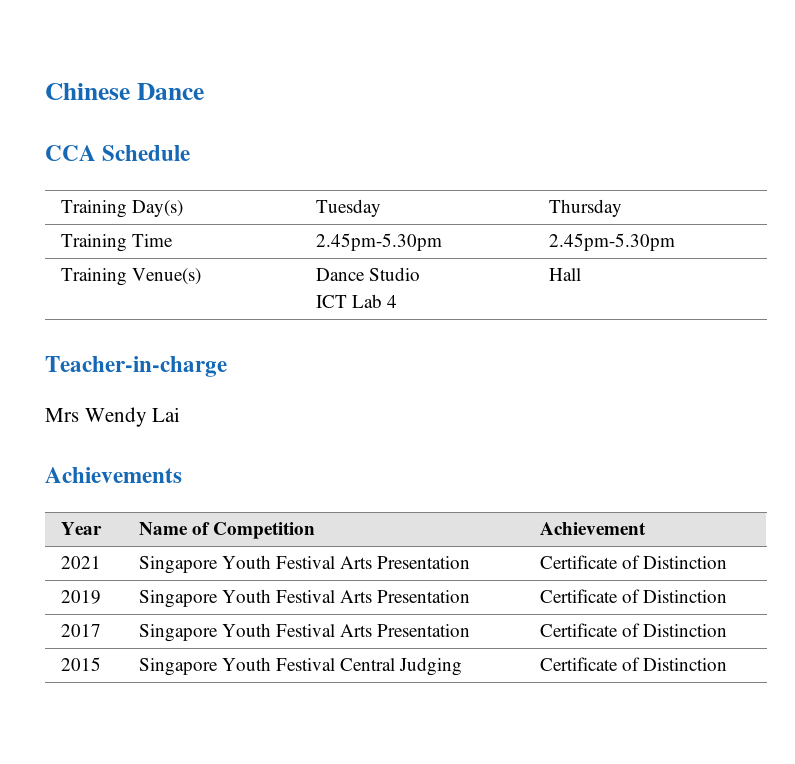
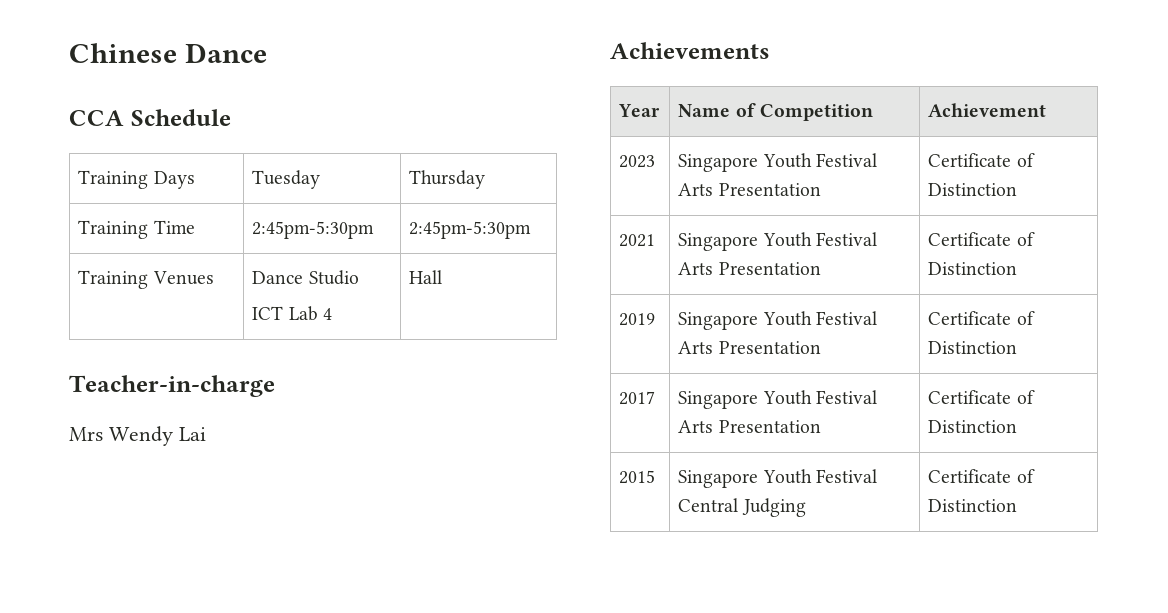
[132,200,184,217] Day(s) -> [153,171,195,189] Days
[315,233,442,251] [548,233,675,251] [60,268,202,286] 2.45pm-5.30pm | 2.45pm-5.30pm // Training Venue(s) -> [252,221,375,239] [409,221,532,239] [78,270,214,289] 2:45pm-5:30pm | 2:45pm-5:30pm // Training Venues
(646, 528) none -> [619,155,656,168] [678,153,877,172] [678,183,821,196] [928,153,1035,167] [928,183,1018,196] // 2023 | Singapore Youth Festival Arts Presentation | Certificate of Distinction

